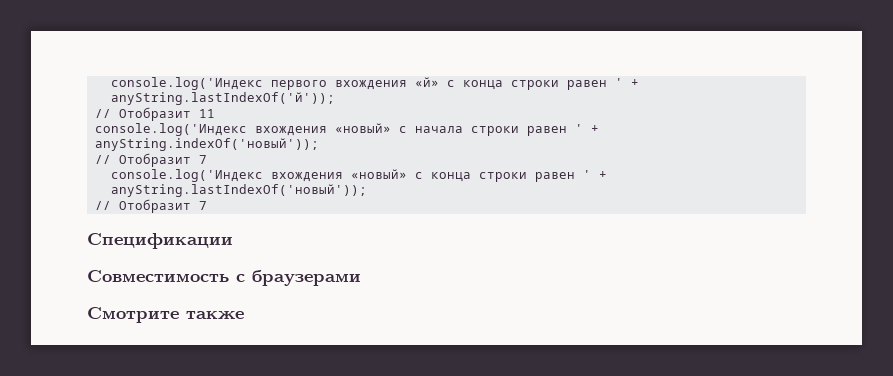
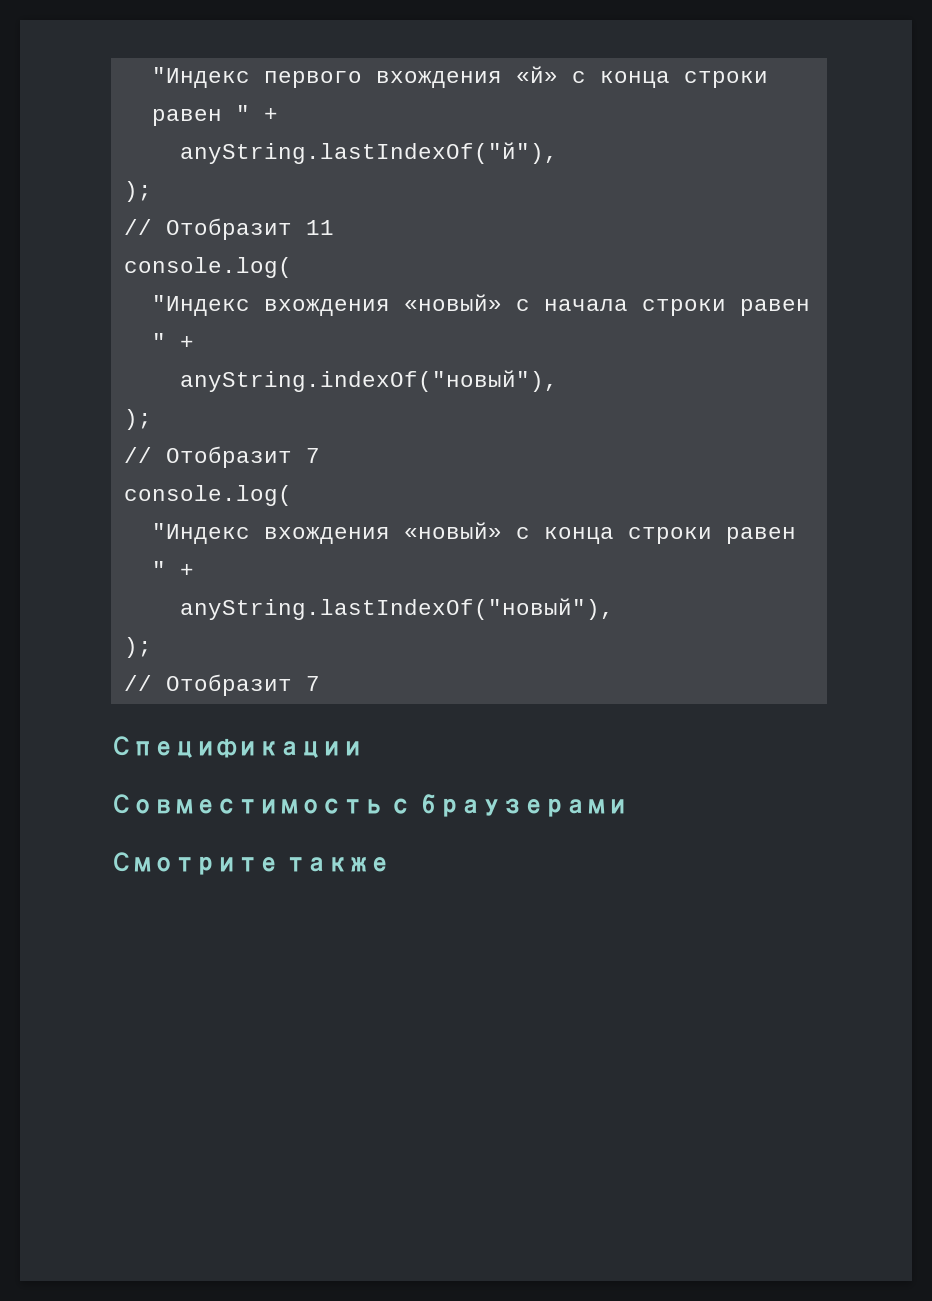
[110,77,263,90] console.log('Индекс -> [151,67,250,88] "Индекс
[614,78,639,87] [110,92,335,105] ' + anyString.lastIndexOf('й')); -> [235,105,278,121] [179,142,558,164] [123,181,152,202] " + // anyString.lastIndexOf("й"), // );
[94,123,247,136] console.log('Индекс -> [123,257,292,278] [151,295,250,316] console.log( // "Индекс
[574,124,599,133] [94,138,319,151] [94,153,207,167] [110,169,263,182] ' + anyString.indexOf('новый')); // // Отобразит 7 // console.log('Индекс -> [151,333,194,349] [179,370,558,392] [123,409,152,430] [123,446,320,468] [123,485,292,506] [151,523,250,544] " + // anyString.indexOf("новый"), // ); // // Отобразит 7 // console.log( // "Индекс
[582,170,607,179] [110,184,367,197] ' + anyString.lastIndexOf('новый')); -> [151,561,194,577] [179,598,614,620] [123,637,152,658] " + // anyString.lastIndexOf("новый"), // );

